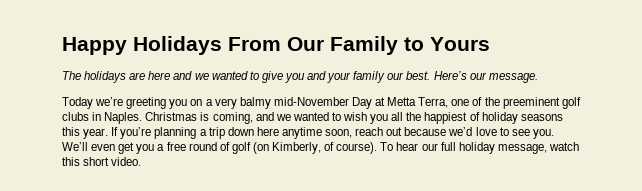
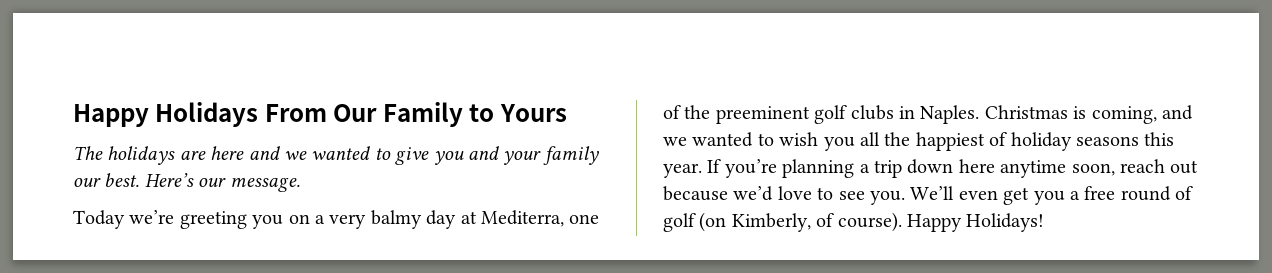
[273,97,449,109] mid-November Day at Metta Terra, -> [426,210,564,229] day at Mediterra,
[380,142,579,154] [62,157,142,166] To hear our full holiday message, watch this short video. -> [907,213,1045,232] Happy Holidays!

